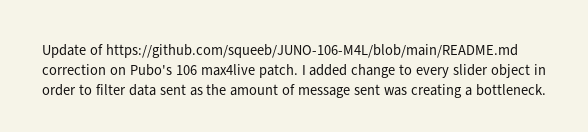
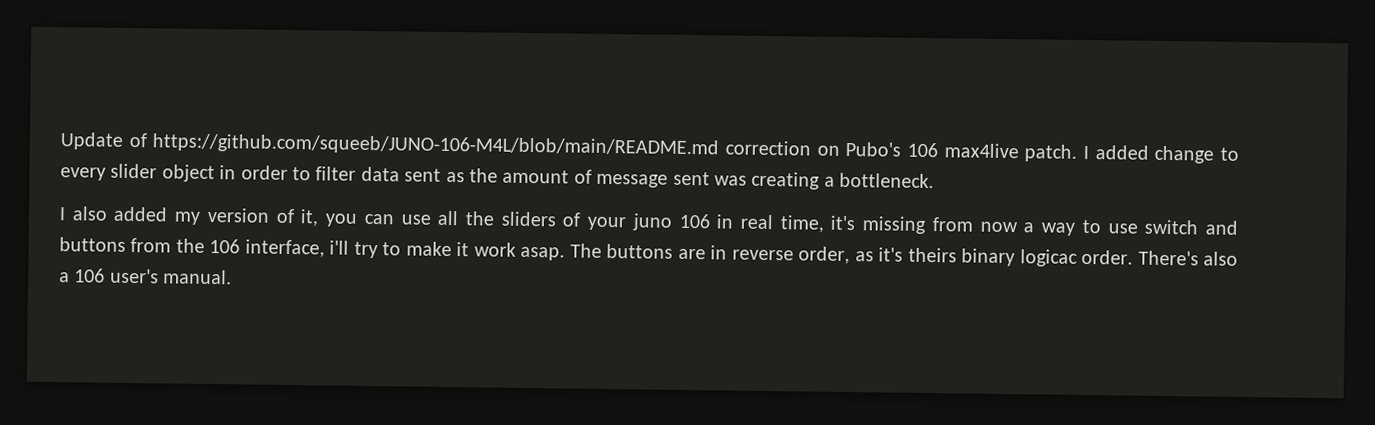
(546, 90) none -> [59,206,1239,236] [59,237,1239,267] [59,268,233,285] // I also added my version of it, you can use all the sliders of your juno 106 in real time, it's missing from now a way to use switch and buttons from the 106 interface, i'll try to make it work asap. The buttons are in reverse order, as it's theirs binary logicac order. There's also a 106 user's manual.

